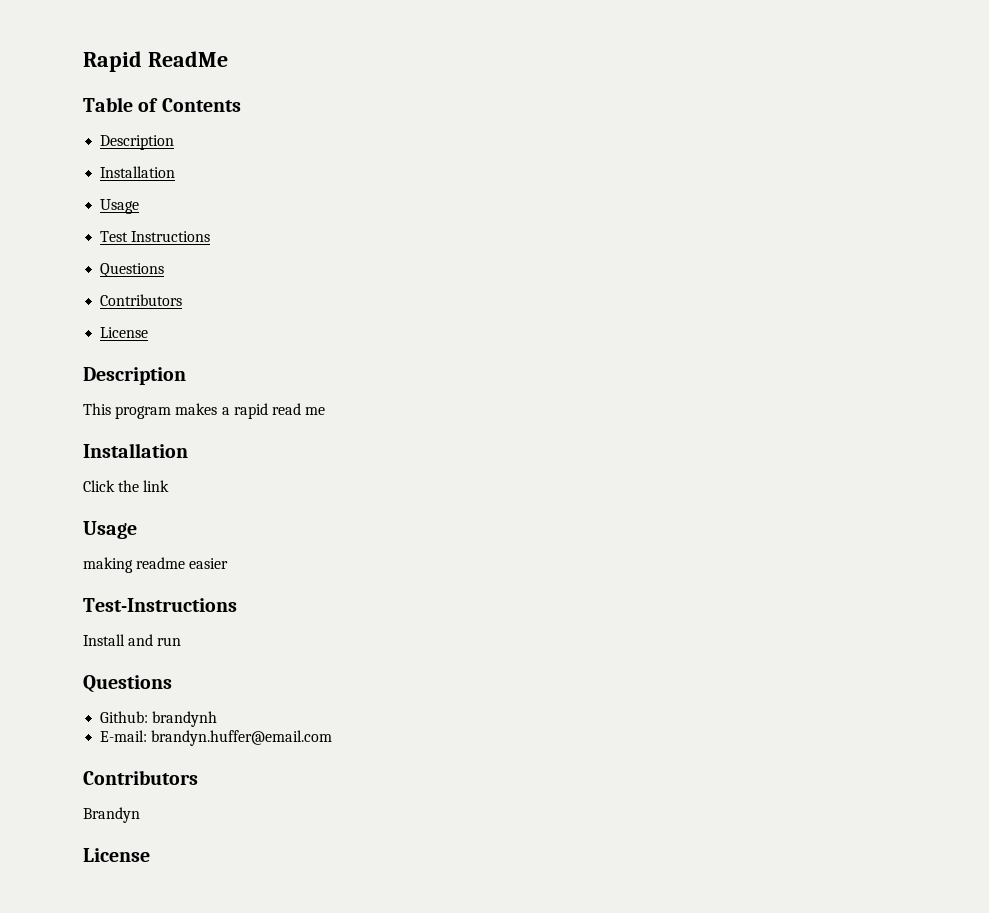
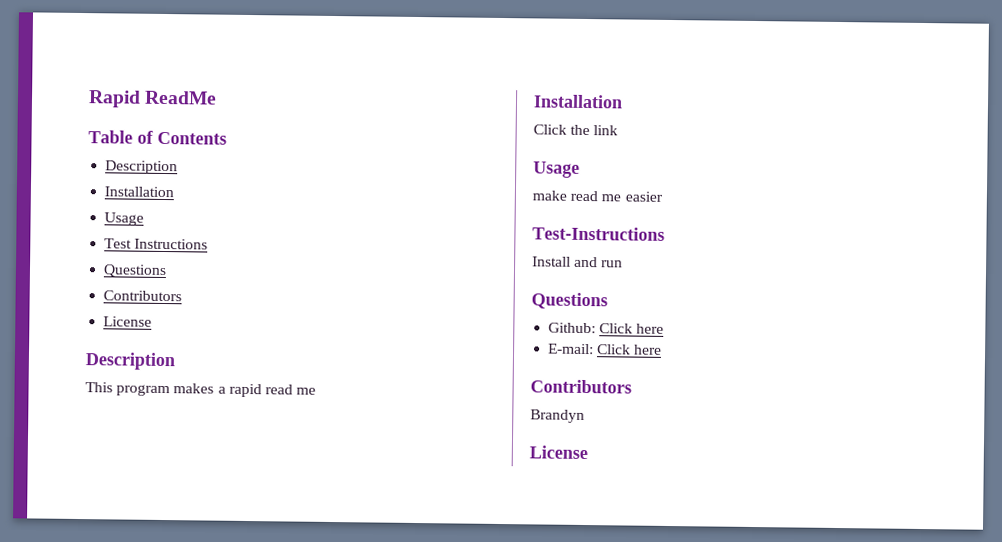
[83,557,186,573] making readme -> [532,190,622,202] make read me
[152,711,218,727] brandynh -> [599,323,665,334] Click here
[151,730,333,746] brandyn.huffer@email.com -> [597,344,663,355] Click here

